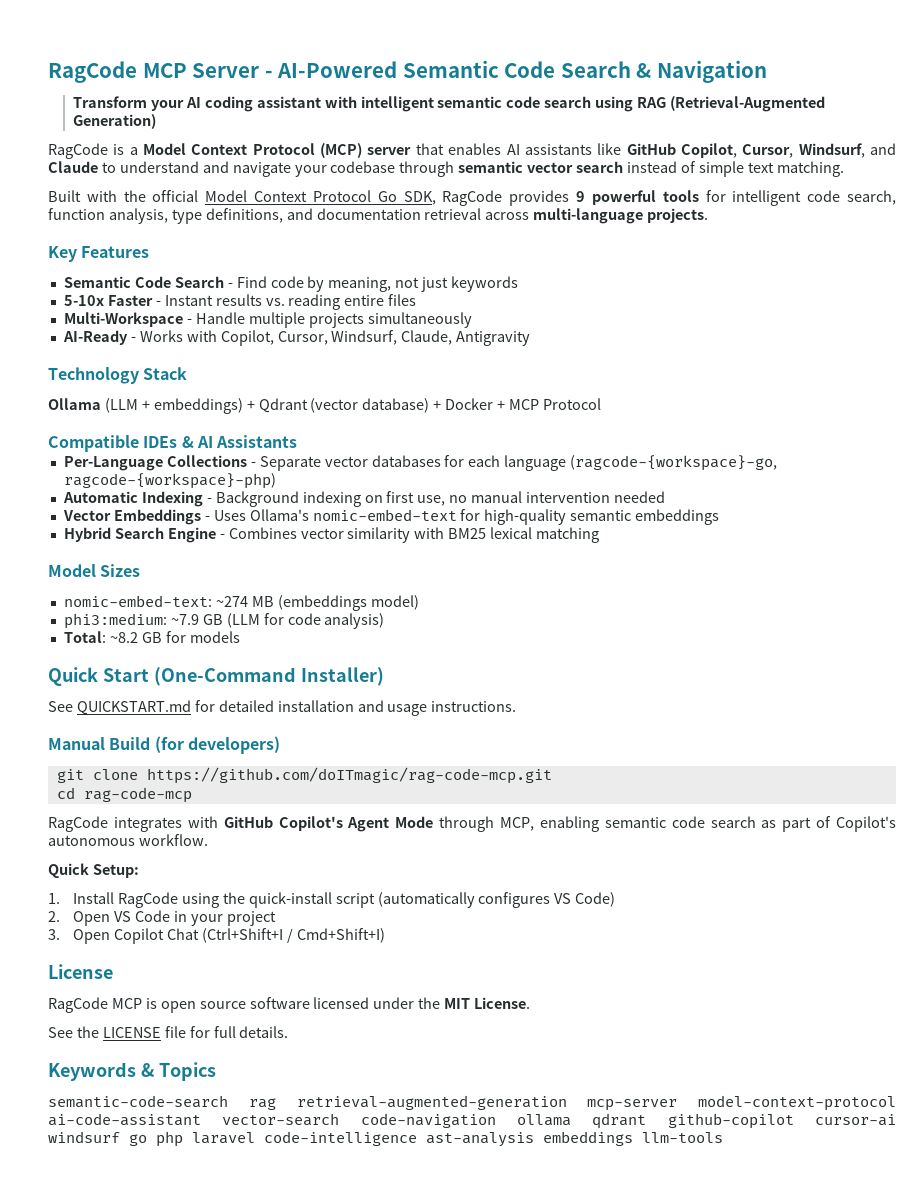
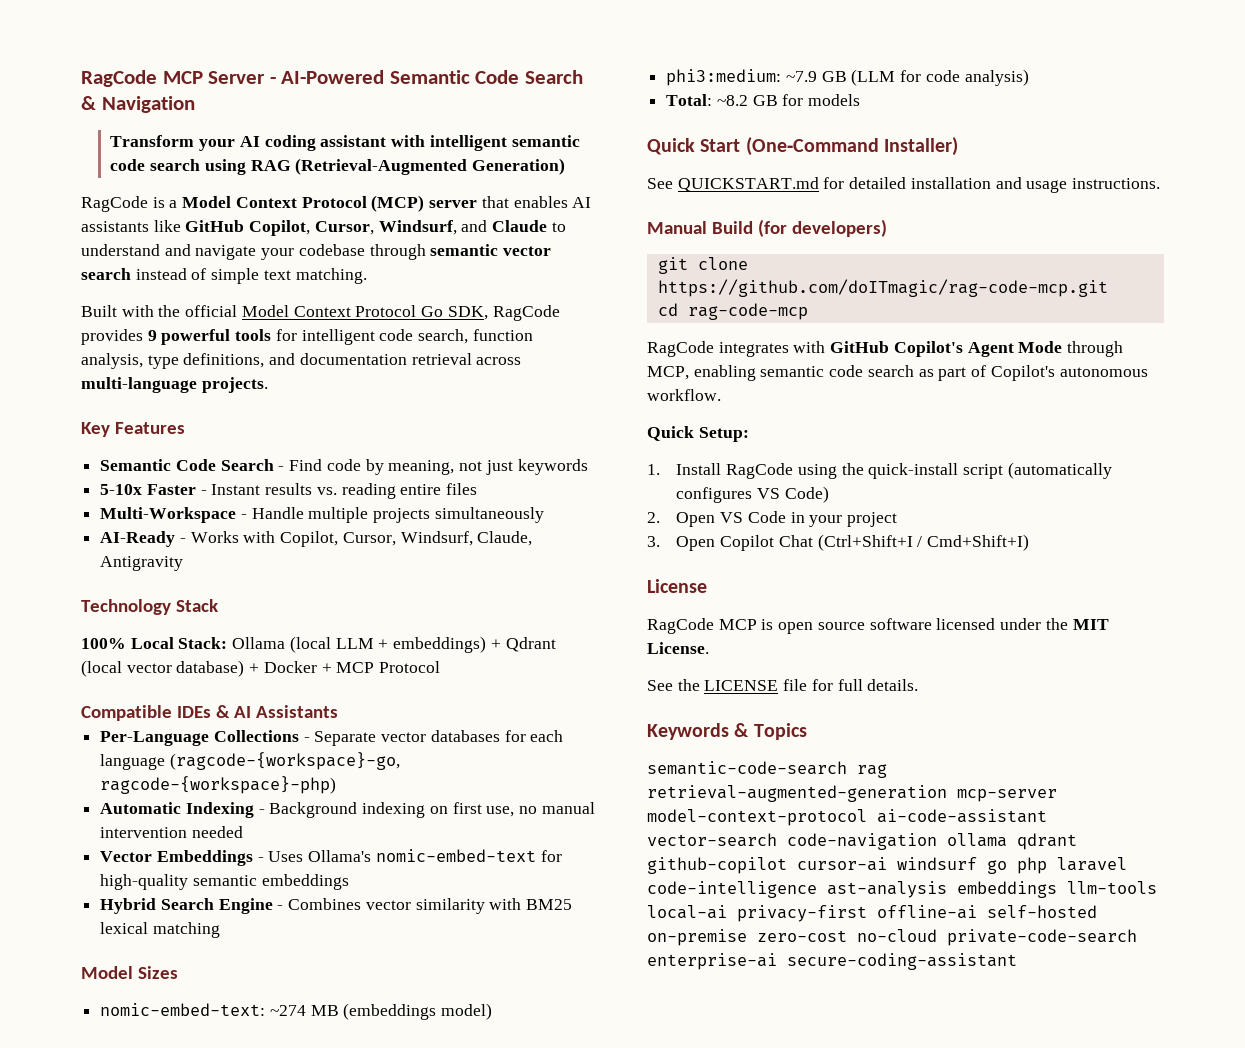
[48,398,138,413] Ollama (LLM -> [81,636,374,653] 100% Local Stack: Ollama (local LLM
[310,398,359,413] (vector -> [81,660,172,677] (local vector
(723, 1137) none -> [647,905,1097,922] [647,929,1137,946] [647,953,1017,970] local-ai privacy-first offline-ai self-hosted on-premise zero-cost no-cloud private-code-search enterprise-ai secure-coding-assistant

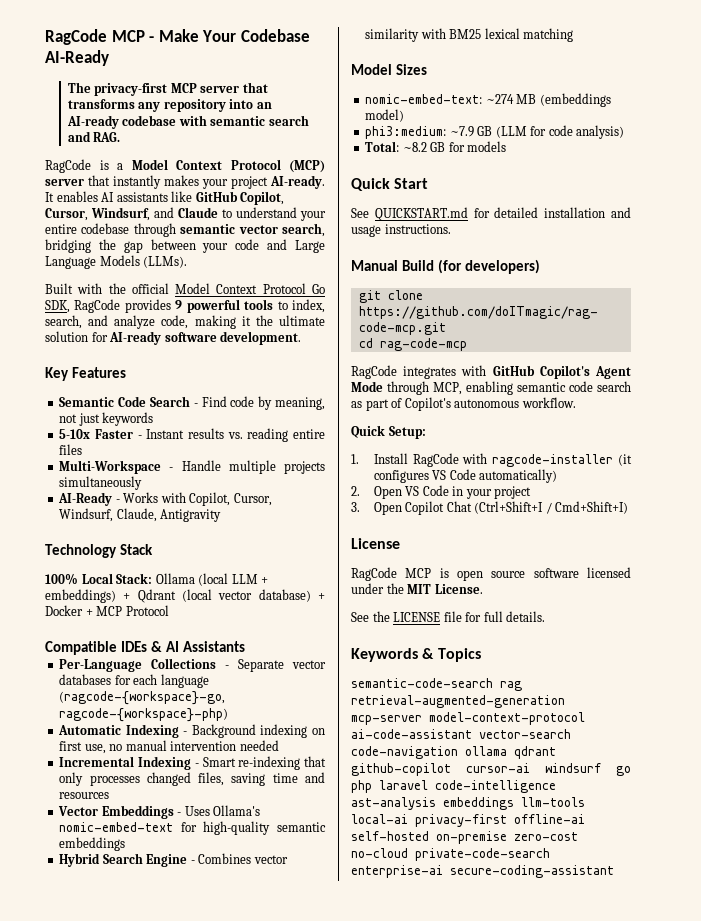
[81,70,583,87] [81,96,195,113] [110,135,580,151] [110,158,566,175] RagCode MCP Server - AI-Powered Semantic Code Search & Navigation // Transform your AI coding assistant with intelligent semantic code search using RAG (Retrieval-Augmented Generation) -> [45,29,310,45] [45,50,109,66] [67,82,268,96] [67,99,272,112] [66,115,309,129] [67,131,121,142] RagCode MCP - Make Your Codebase AI-Ready // The privacy-first MCP server that transforms any repository into an AI-ready codebase with semantic search and RAG.
(509, 202) none -> [113,175,325,189] [45,192,54,202] instantly makes your project AI-ready. It
[164,244,295,260] and navigate your -> [300,211,326,221] [45,224,77,234] your entire
[81,268,367,284] search instead of simple text matching. -> [282,223,325,237] [45,239,325,253] [45,255,188,269] search, bridging the gap between your code and Large Language Models (LLMs).
[275,329,533,345] [81,353,522,369] [81,377,268,393] for intelligent code search, function analysis, type definitions, and documentation retrieval across multi-language projects. -> [277,299,325,313] [45,315,325,329] [45,331,302,345] to index, search, and analyze code, making it the ultimate solution for AI-ready software development.
(243, 832) none -> [59,756,326,770] [59,772,325,786] [59,792,110,799] // Incremental Indexing - Smart re-indexing that only processes changed files, saving time and resources
[745,137,958,156] (One‑Command Installer) -> (429, 183) none
[797,462,1112,479] [676,486,829,503] using the quick-install script (automatically configures VS Code) -> [462,453,632,467] [373,469,558,483] with ragcode-installer (it configures VS Code automatically)

